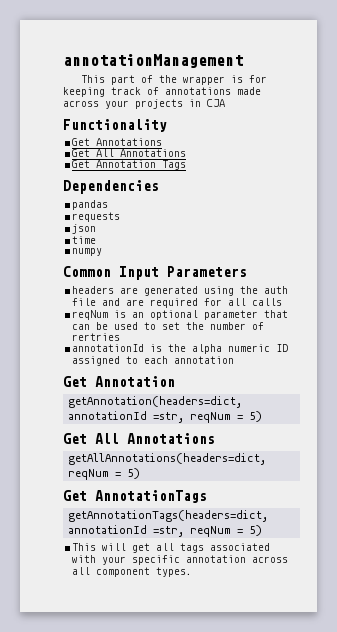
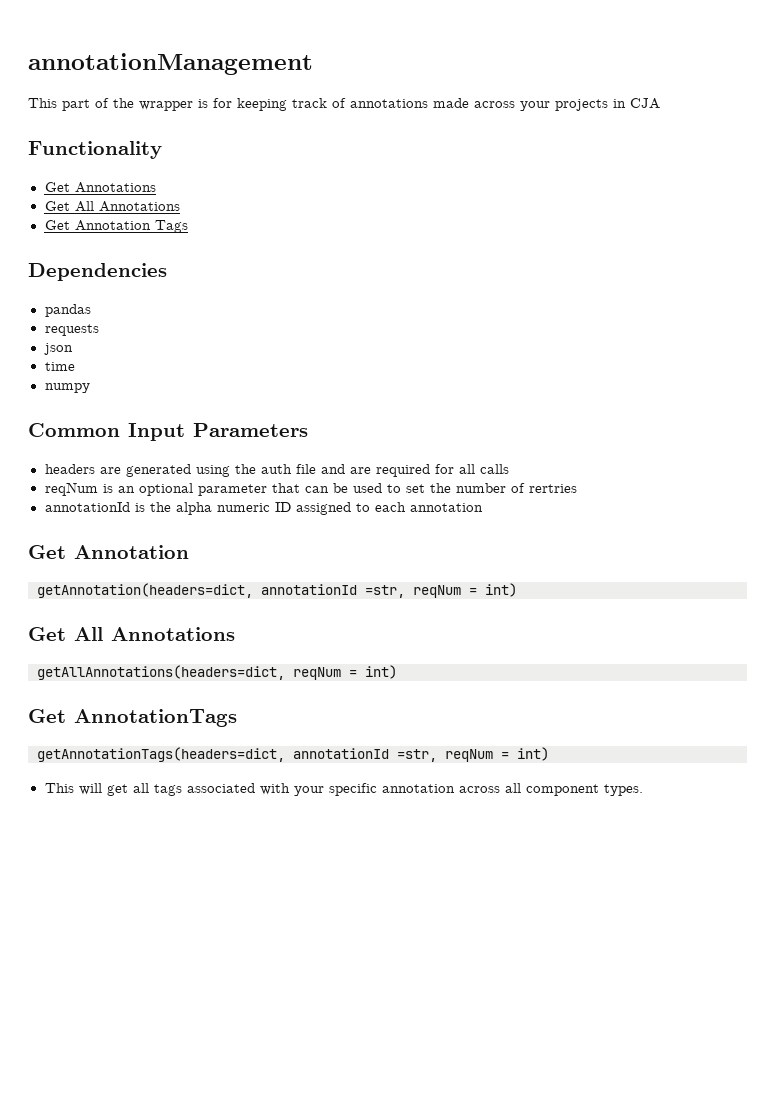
[249,411,263,422] 5) -> [485,583,517,597] int)
[127,468,141,479] 5) -> [365,665,397,679] int)
[249,525,263,536] 5) -> [517,747,549,761] int)

